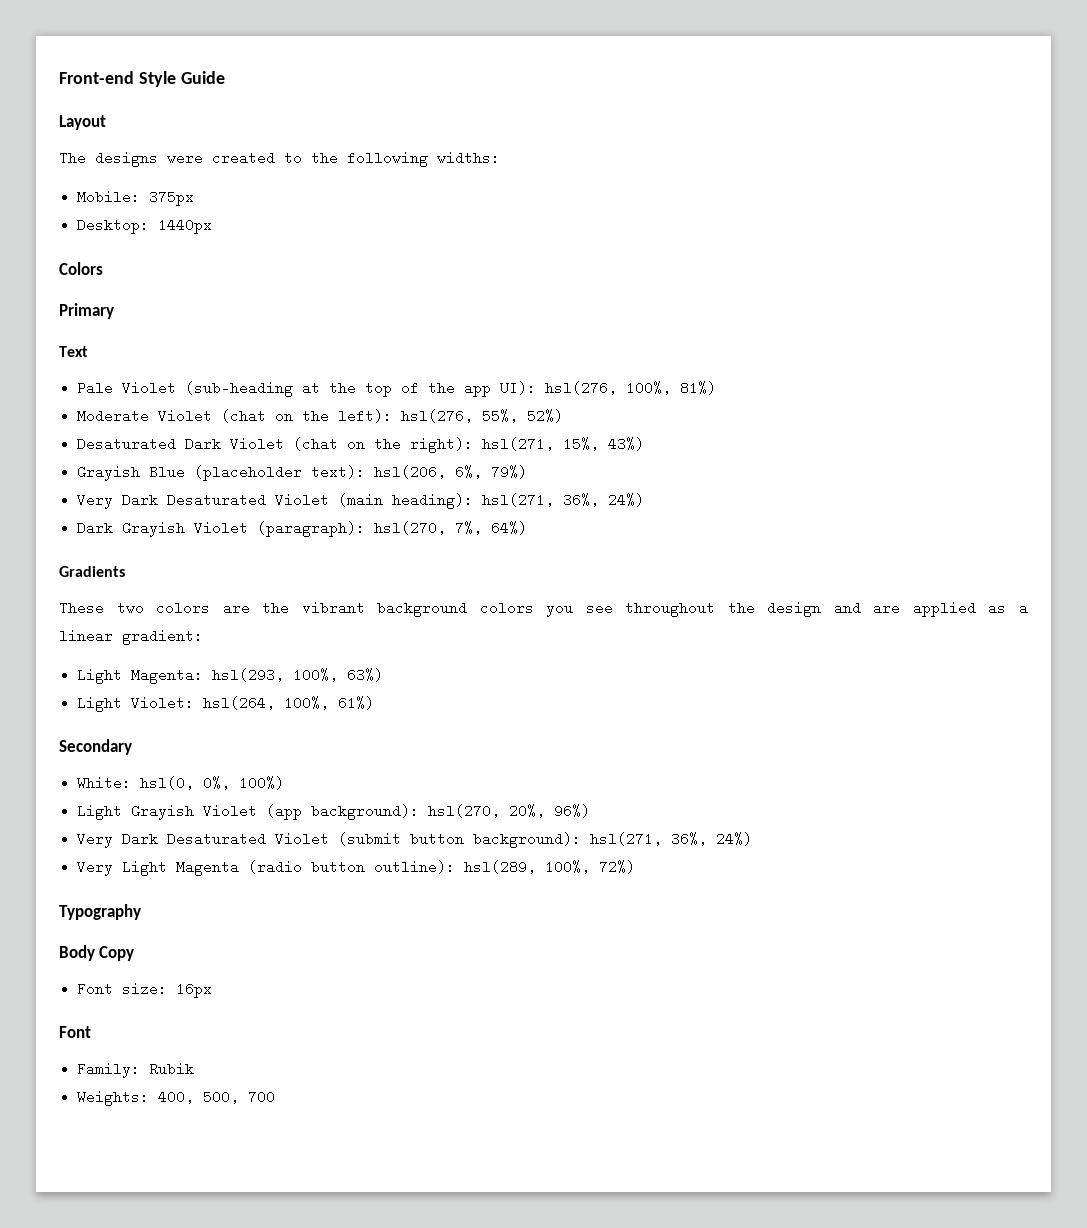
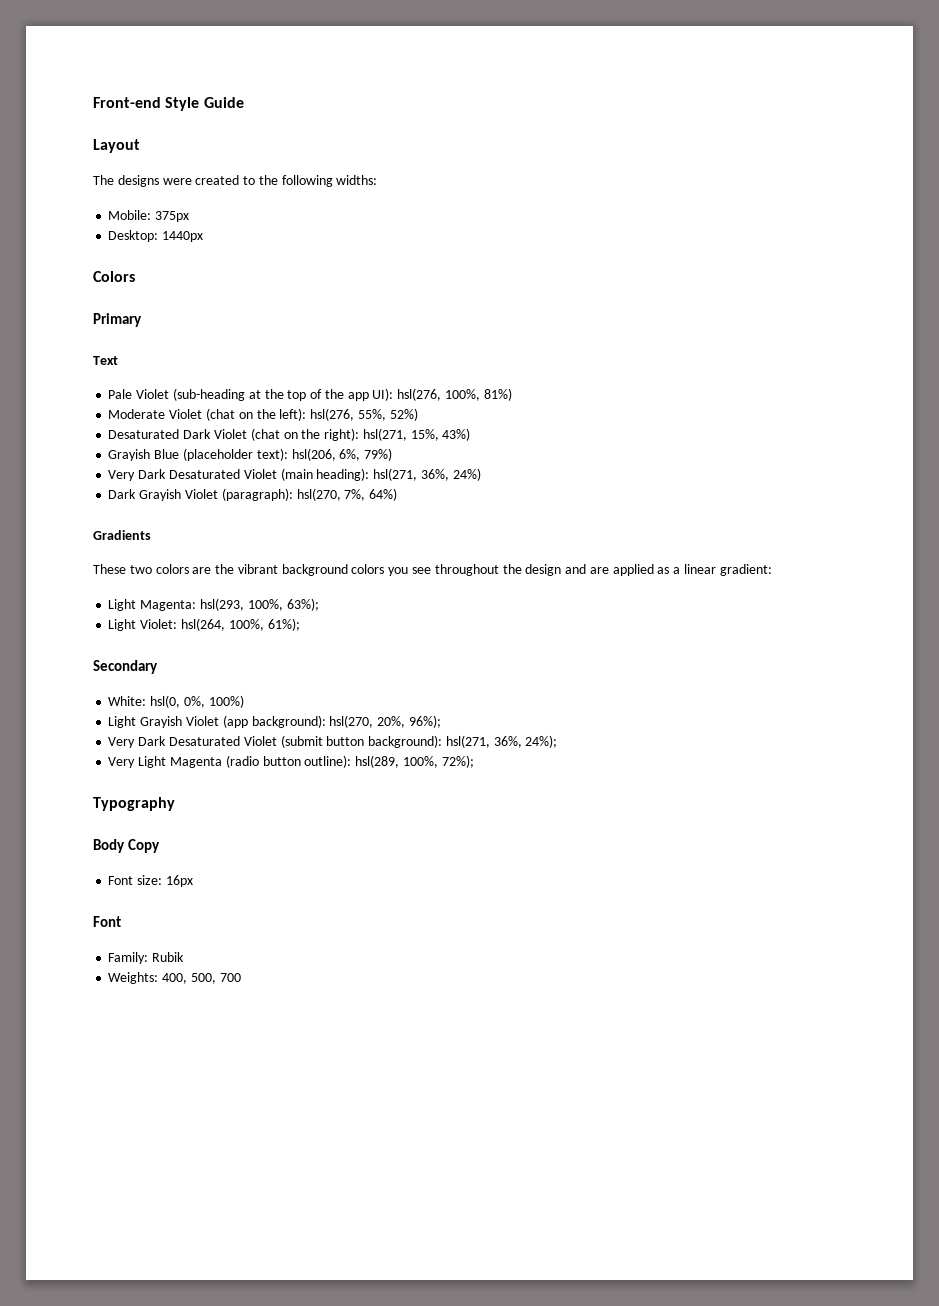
[347,668,384,682] 63%) -> [286,598,319,611] 63%);
[338,696,375,710] 61%) -> [267,618,300,631] 61%);
[554,804,591,818] 96%) -> [408,715,441,728] 96%);
[716,832,753,846] 24%) -> [525,735,558,748] 24%);
[599,860,636,874] 72%) -> [441,755,474,768] 72%);

